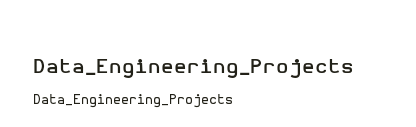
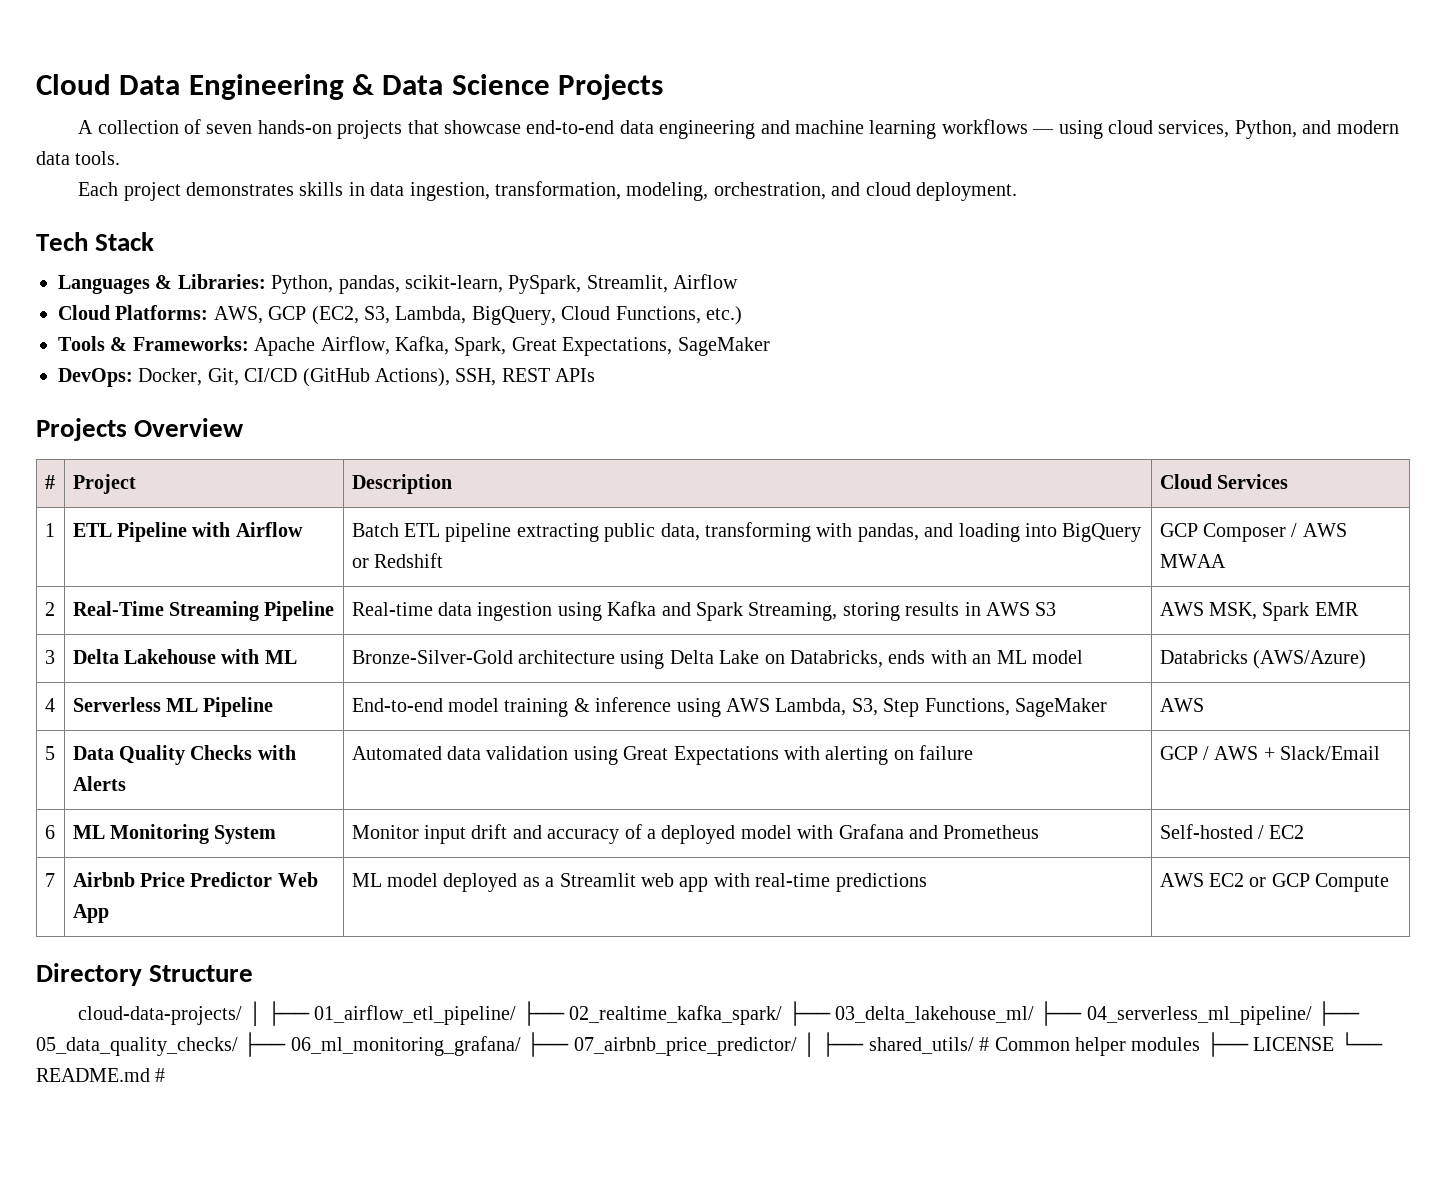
[33,59,354,78] [33,94,233,108] Data_Engineering_Projects // Data_Engineering_Projects -> [36,74,664,100] [78,119,1399,139] [36,151,121,165] [78,181,1017,201] [36,232,155,251] [58,274,739,294] [58,305,742,325] [58,336,770,356] [58,368,596,387] [36,418,245,441] [44,475,55,489] [72,474,136,494] [351,474,452,494] [1159,474,1288,489] [44,523,55,537] [72,522,303,542] [351,522,1142,542] [351,553,443,568] [1159,523,1347,542] [1159,554,1226,568] [44,602,55,616] [72,601,335,621] [351,601,1057,621] [1159,602,1359,621] [44,650,55,664] [72,649,297,664] [351,650,1083,669] [1159,650,1366,669] [44,698,55,712] [72,697,274,717] [351,697,1107,717] [1159,698,1204,712] [44,746,55,760] [72,745,296,765] [72,776,126,791] [351,745,974,765] [1159,746,1381,760] [44,825,55,839] [72,824,277,844] [351,824,1040,844] [1159,824,1305,839] [44,873,55,887] [72,872,318,887] [72,904,109,923] [351,873,927,892] [1159,873,1390,892] [36,963,254,986] [78,1001,1361,1026] [36,1032,1383,1057] [36,1068,166,1082] Cloud Data Engineering & Data Science Projects // A collection of seven hands-on projects that showcase end-to-end data engineering and machine learning workflows — using cloud services, Python, and modern data tools. // Each project demonstrates skills in data ingestion, transformation, modeling, orchestration, and cloud deployment. // Tech Stack // Languages & Libraries: Python, pandas, scikit-learn, PySpark, Streamlit, Airflow // Cloud Platforms: AWS, GCP (EC2, S3, Lambda, BigQuery, Cloud Functions, etc.) // Tools & Frameworks: Apache Airflow, Kafka, Spark, Great Expectations, SageMaker // DevOps: Docker, Git, CI/CD (GitHub Actions), SSH, REST APIs // Projects Overview // # | Project | Description | Cloud Services // 1 | ETL Pipeline with Airflow | Batch ETL pipeline extracting public data, transforming with pandas, and loading into BigQuery or Redshift | GCP Composer / AWS MWAA // 2 | Real-Time Streaming Pipeline | Real-time data ingestion using Kafka and Spark Streaming, storing results in AWS S3 | AWS MSK, Spark EMR // 3 | Delta Lakehouse with ML | Bronze-Silver-Gold architecture using Delta Lake on Databricks, ends with an ML model | Databricks (AWS/Azure) // 4 | Serverless ML Pipeline | End-to-end model training & inference using AWS Lambda, S3, Step Functions, SageMaker | AWS // 5 | Data Quality Checks with Alerts | Automated data validation using Great Expectations with alerting on failure | GCP / AWS + Slack/Email // 6 | ML Monitoring System | Monitor input drift and accuracy of a deployed model with Grafana and Prometheus | Self-hosted / EC2 // 7 | Airbnb Price Predictor Web App | ML model deployed as a Streamlit web app with real-time predictions | AWS EC2 or GCP Compute // Directory Structure // cloud-data-projects/ │ ├── 01_airflow_etl_pipeline/ ├── 02_realtime_kafka_spark/ ├── 03_delta_lakehouse_ml/ ├── 04_serverless_ml_pipeline/ ├── 05_data_quality_checks/ ├── 06_ml_monitoring_grafana/ ├── 07_airbnb_price_predictor/ │ ├── shared_utils/ # Common helper modules ├── LICENSE └── README.md #

